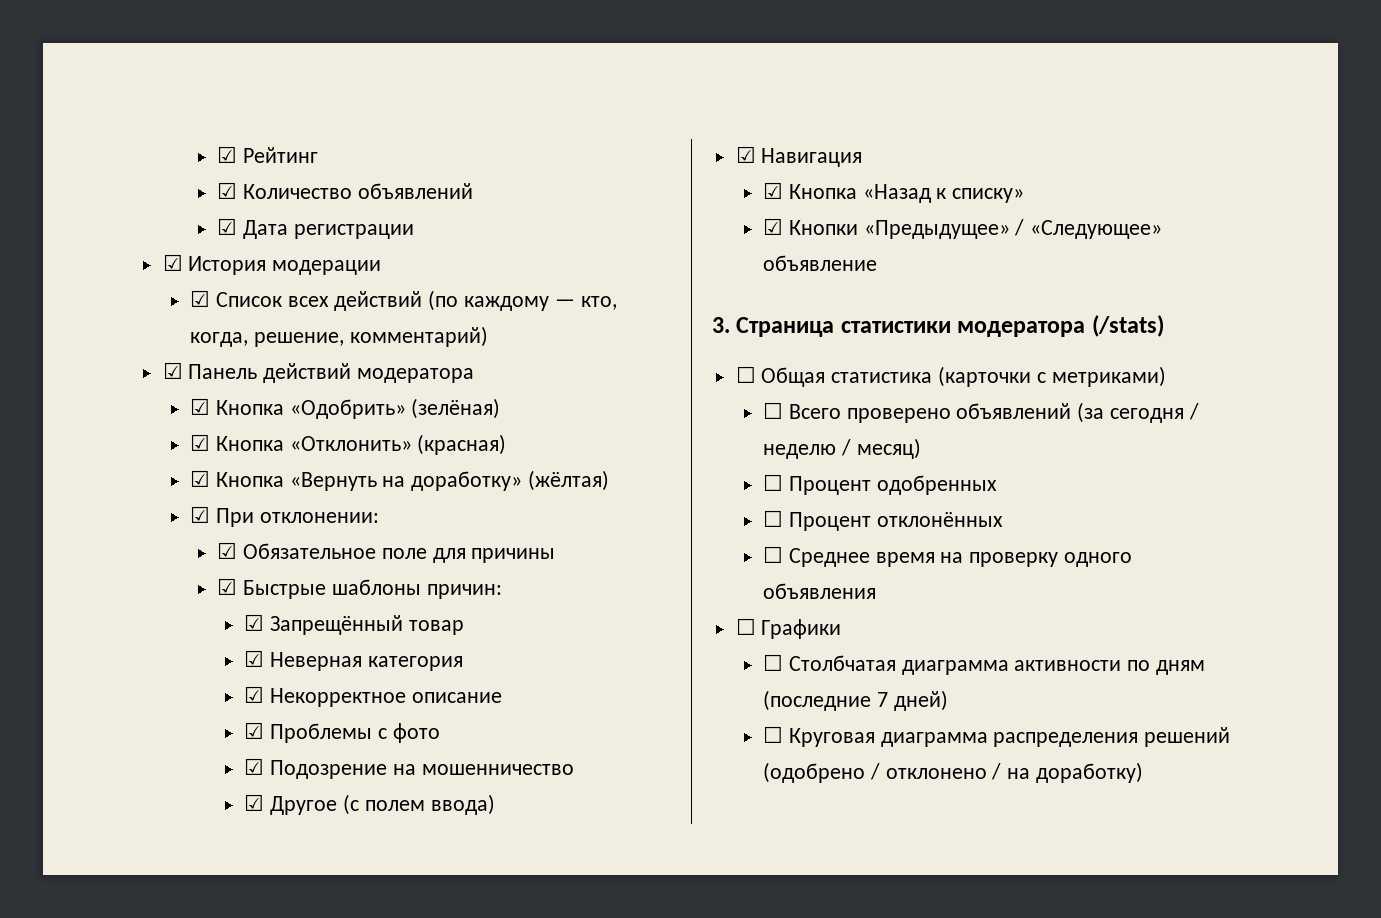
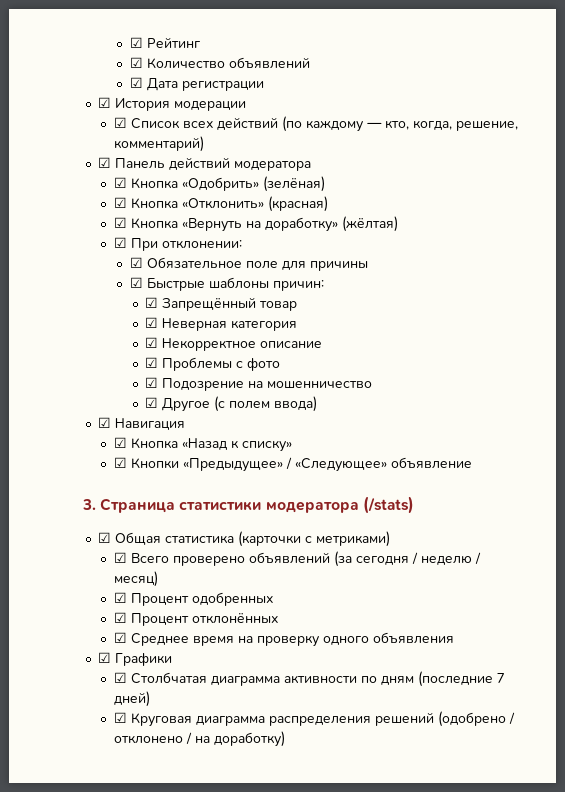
[735,366,756,383] ☐ -> [98,532,112,543] ☑
[762,402,783,419] ☐ -> [113,552,127,563] ☑
[762,474,783,491] ☐ -> [113,592,127,603] ☑
[762,510,783,527] ☐ -> [113,612,127,623] ☑
[762,546,783,563] ☐ -> [113,632,127,643] ☑
[735,618,756,635] ☐ -> [98,652,112,663] ☑
[762,654,783,671] ☐ -> [113,672,127,683] ☑
[762,726,783,743] ☐ -> [113,712,127,723] ☑

